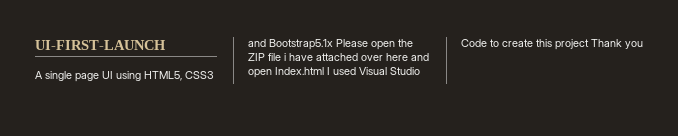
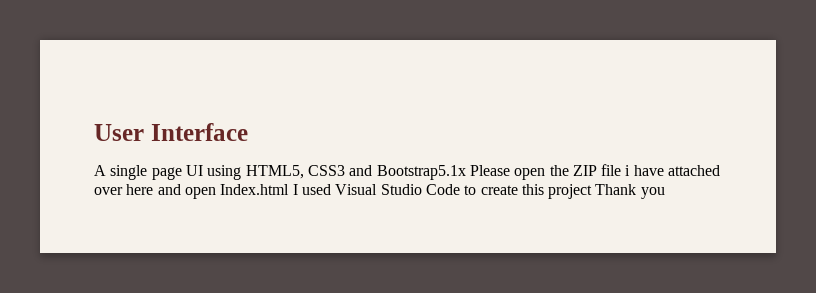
[35,40,166,50] UI-FIRST-LAUNCH -> [94,123,248,141] User Interface

